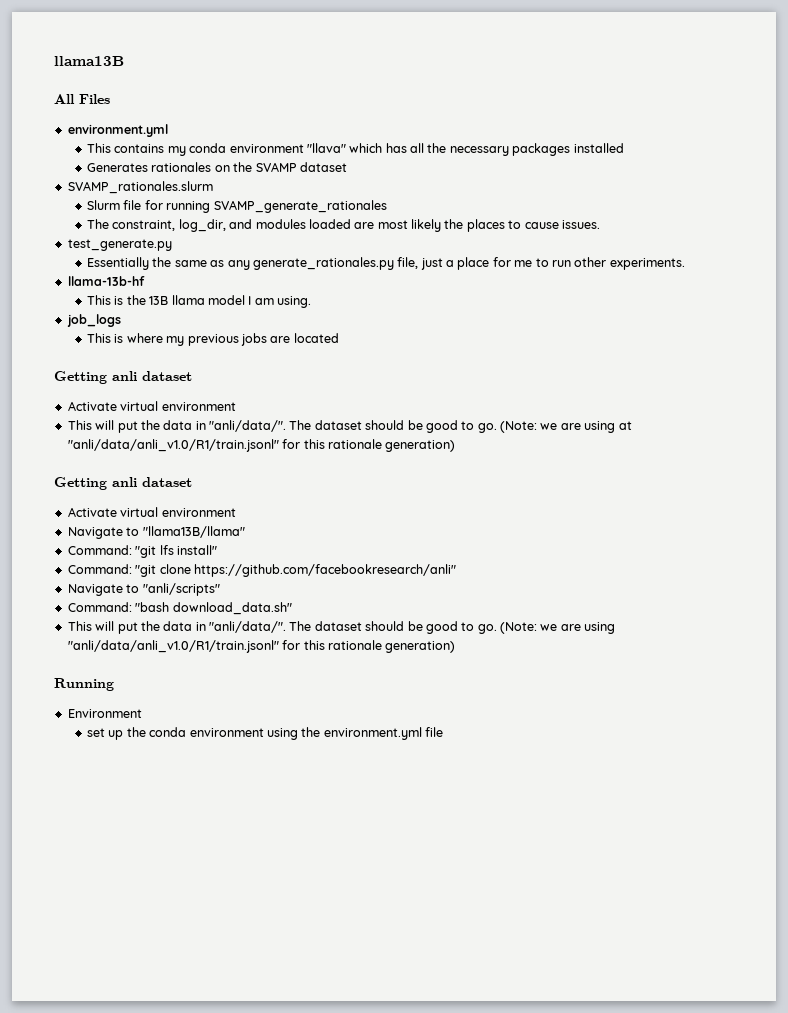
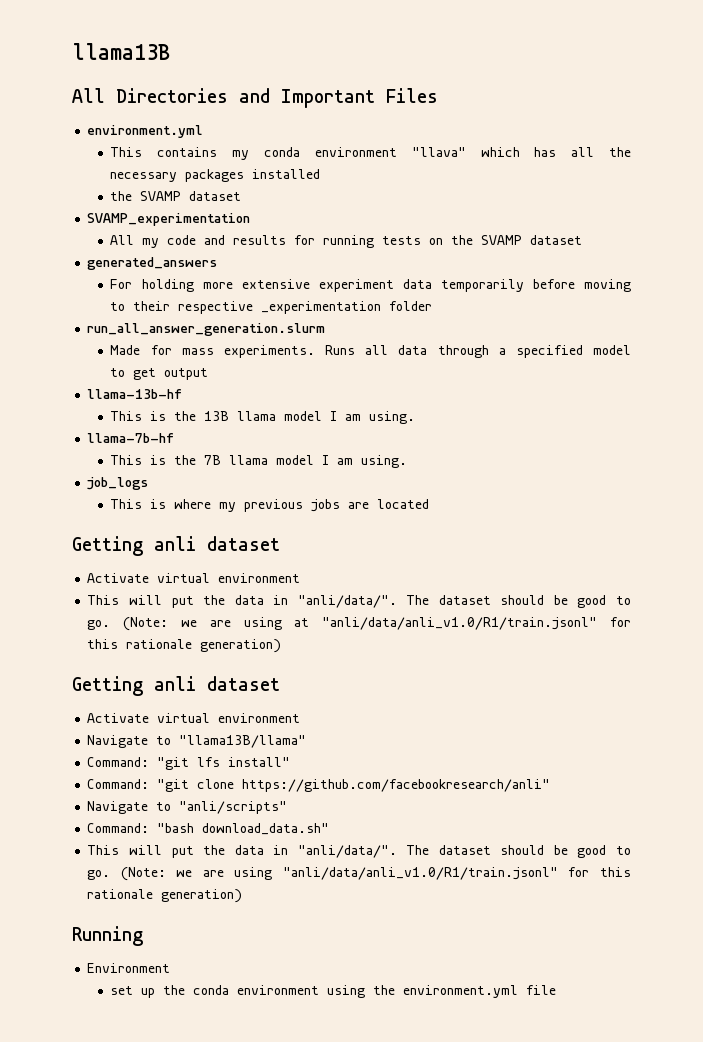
(75, 99) none -> [116,88,375,108] Directories and Important
[87,162,347,172] [67,181,213,194] [87,200,387,213] [87,219,600,232] [67,239,172,251] [87,257,685,270] Generates rationales on the SVAMP dataset // SVAMP_rationales.slurm // Slurm file for running SVAMP_generate_rationales // The constraint, log_dir, and modules loaded are most likely the places to cause issues. // test_generate.py // Essentially the same as any generate_rationales.py file, just a place for me to run other experiments. -> [110,191,242,201] [87,213,251,226] [110,235,583,248] [87,257,218,270] [110,279,631,292] [110,301,433,314] [87,323,326,336] [110,345,631,358] [110,368,209,380] the SVAMP dataset // SVAMP_experimentation // All my code and results for running tests on the SVAMP dataset // generated_answers // For holding more extensive experiment data temporarily before moving to their respective _experimentation folder // run_all_answer_generation.slurm // Made for mass experiments. Runs all data through a specified model to get output
(312, 302) none -> [87,433,175,443] [110,455,408,468] // llama-7b-hf // This is the 7B llama model I am using.

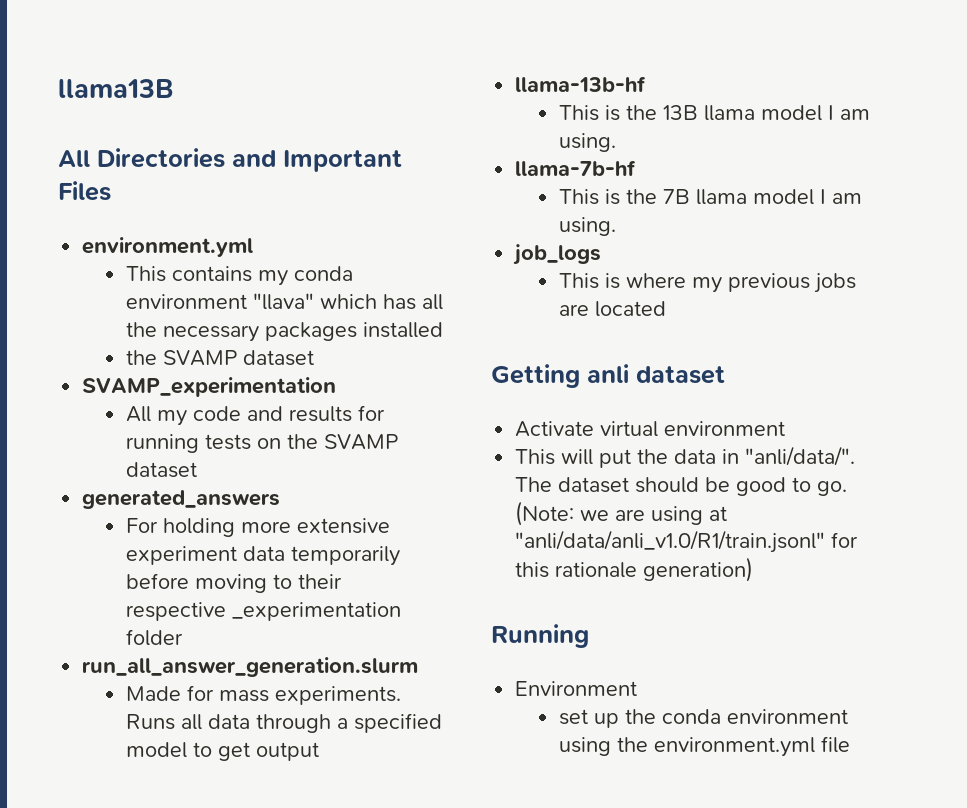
[72,676,280,696] [87,713,301,723] [87,735,307,748] [87,757,291,770] [87,779,551,792] [87,801,288,814] [87,823,330,835] [87,845,631,858] [87,867,631,881] [87,889,243,903] // Getting anli dataset // Activate virtual environment // Navigate to "llama13B/llama" // Command: "git lfs install" // Command: "git clone https://github.com/facebookresearch/anli" // Navigate to "anli/scripts" // Command: "bash download_data.sh" // This will put the data in "anli/data/". The dataset should be good to go. (Note: we are using "anli/data/anli_v1.0/R1/train.jsonl" for this rationale generation) -> (754, 569) none

